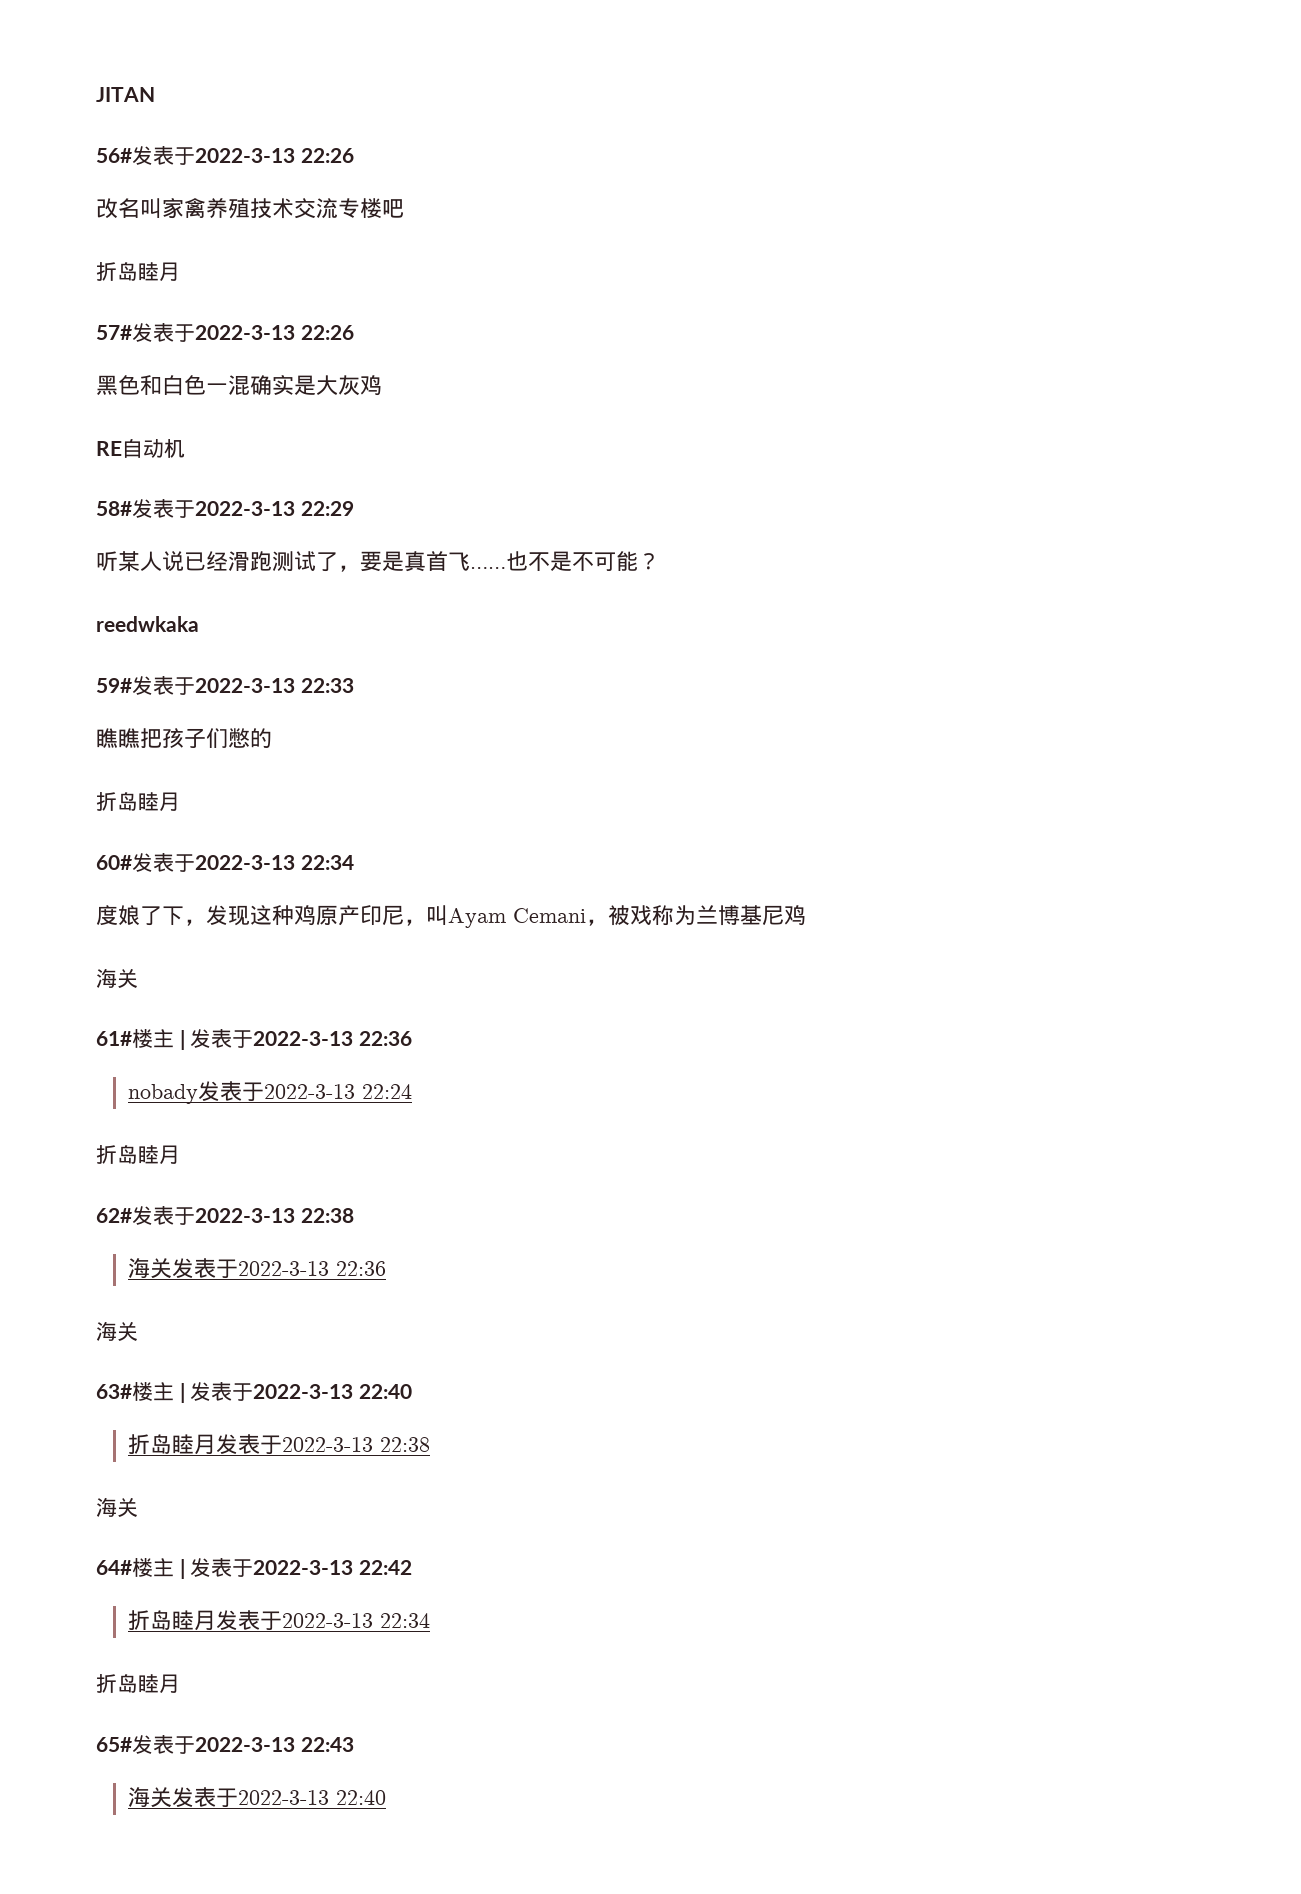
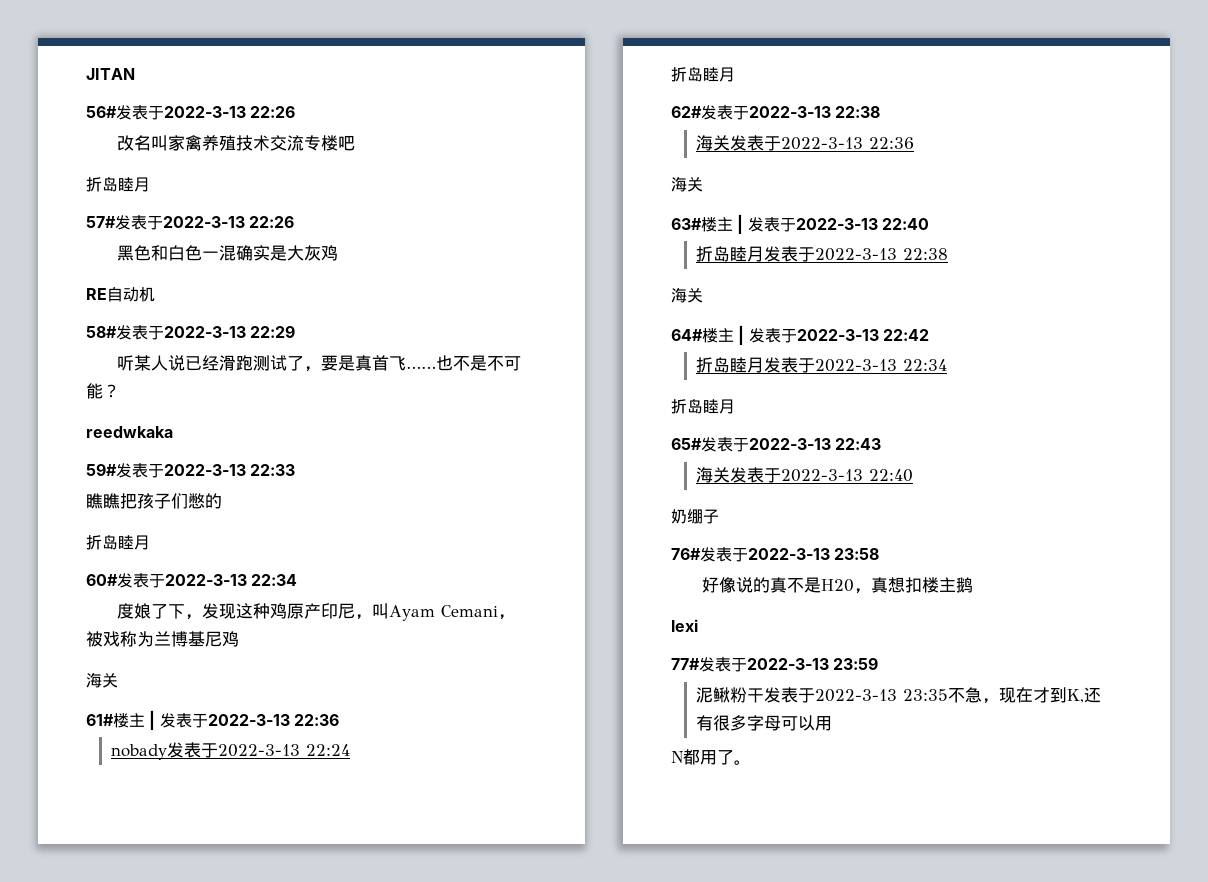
(387, 1797) none -> [671,509,719,524] [671,547,880,562] [701,577,973,594] [671,619,698,632] [671,657,879,672] [696,687,1102,704] [696,715,833,731] [671,749,751,765] // 奶绷子 // 76#发表于2022-3-13 23:58 // 好像说的真不是H20，真想扣楼主鹅 // lexi // 77#发表于2022-3-13 23:59 // 泥鳅粉干发表于2022-3-13 23:35不急，现在才到K,还有很多字母可以用 // N都用了。

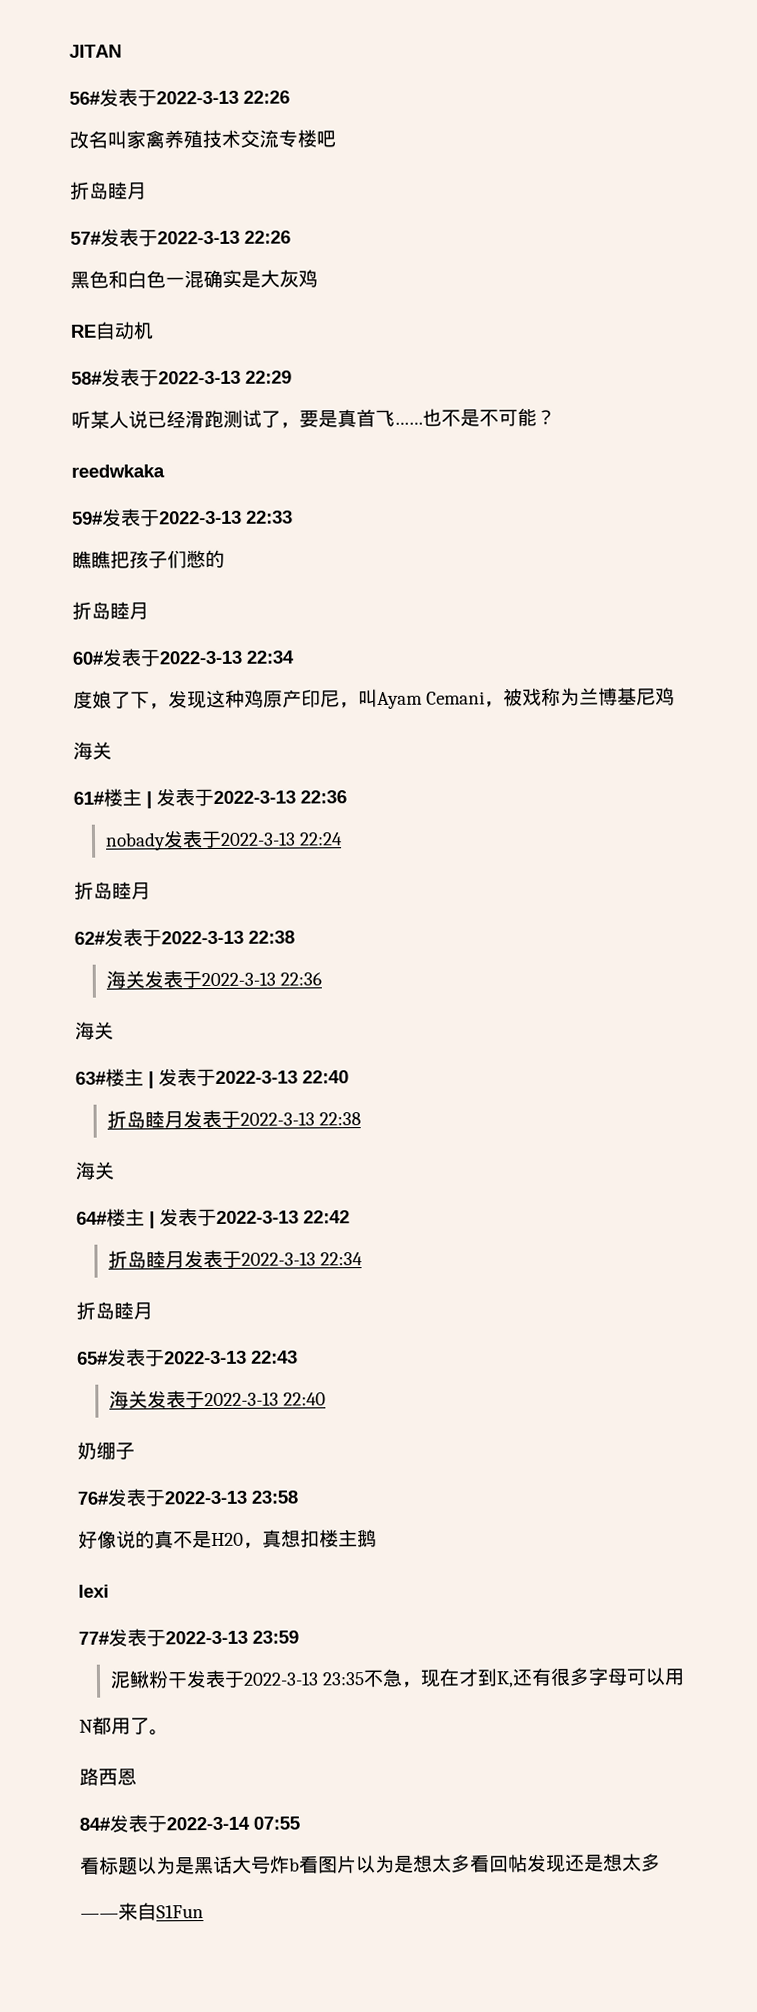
(751, 762) none -> [79,1767,137,1786] [79,1814,300,1833] [80,1853,661,1875] [80,1902,204,1921] // 路西恩 // 84#发表于2022-3-14 07:55 // 看标题以为是黑话大号炸b看图片以为是想太多看回帖发现还是想太多 // ——来自S1Fun

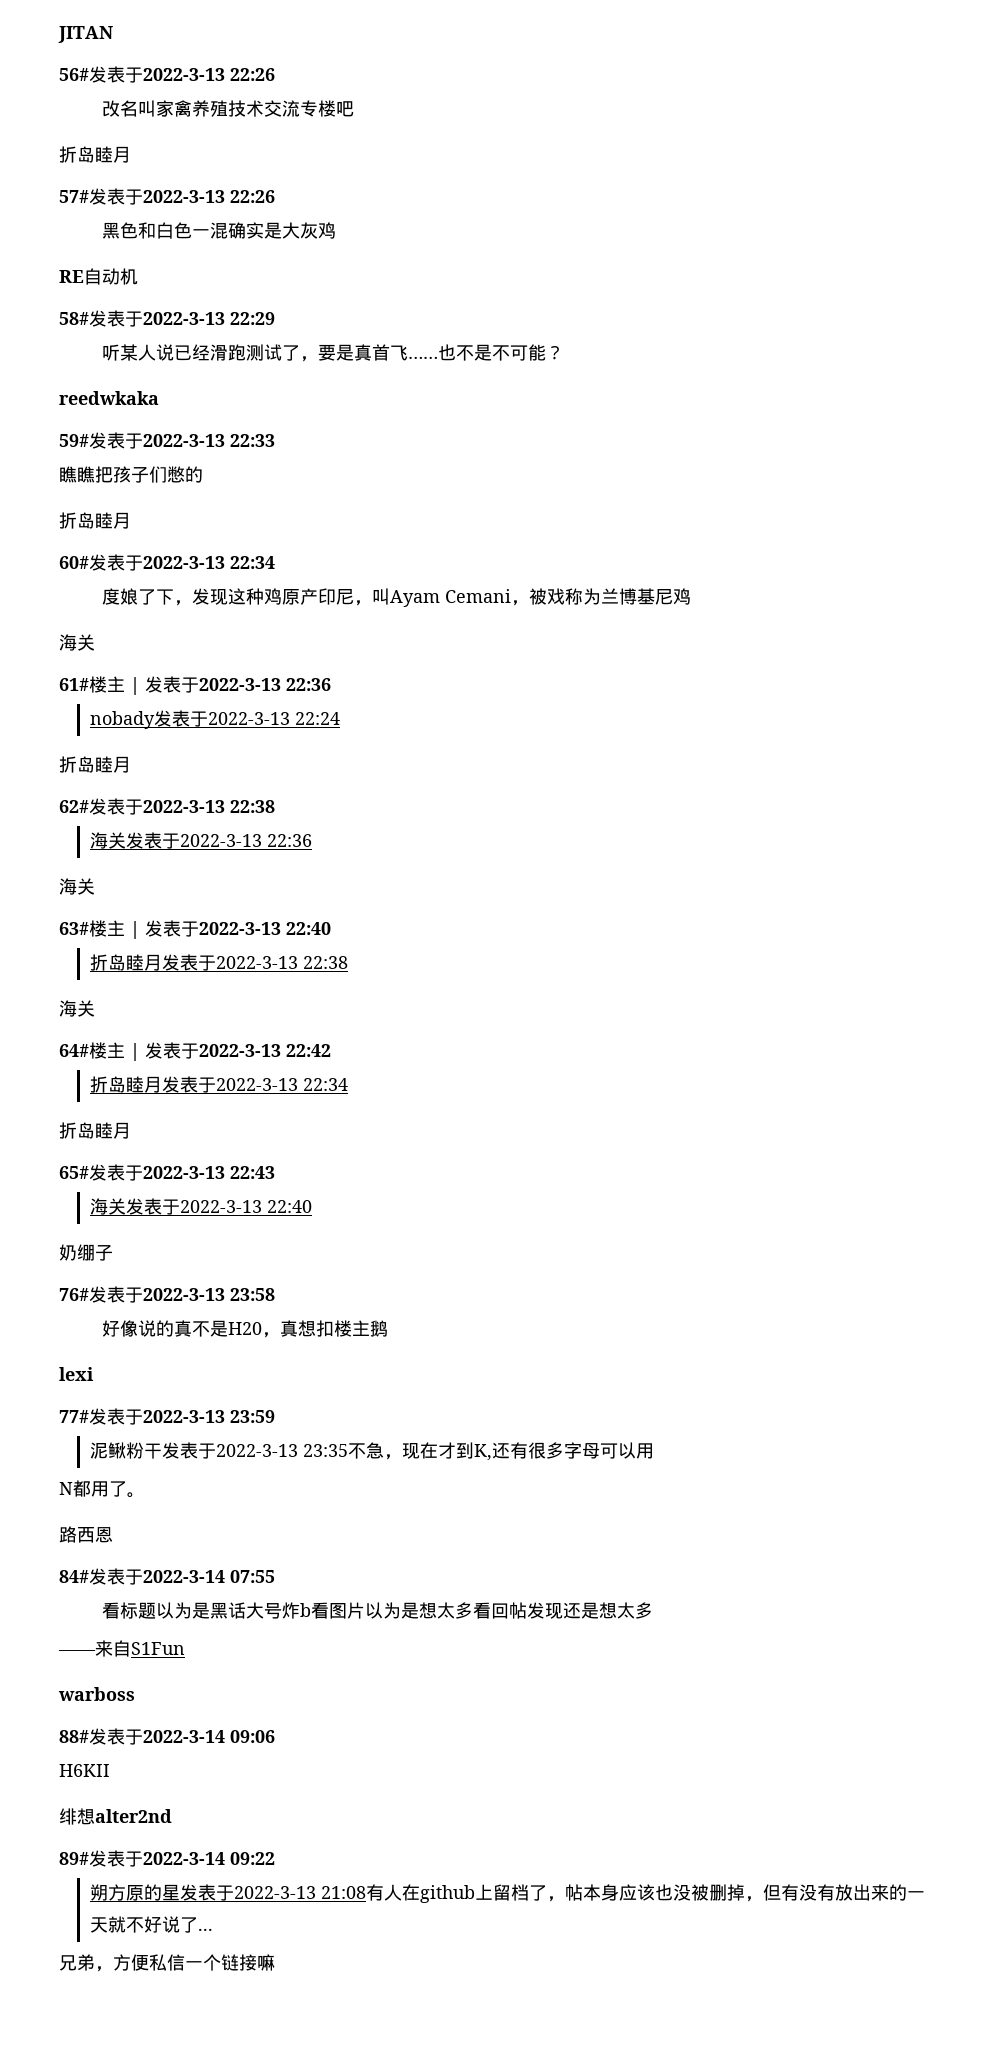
(204, 1912) none -> [58,1687,135,1701] [59,1728,275,1745] [59,1764,110,1777] [59,1808,172,1825] [59,1850,275,1867] [89,1884,925,1903] [89,1916,213,1933] [59,1954,275,1972] // warboss // 88#发表于2022-3-14 09:06 // H6KII // 绯想alter2nd // 89#发表于2022-3-14 09:22 // 朔方原的星发表于2022-3-13 21:08有人在github上留档了，帖本身应该也没被删掉，但有没有放出来的一天就不好说了... // 兄弟，方便私信一个链接嘛

